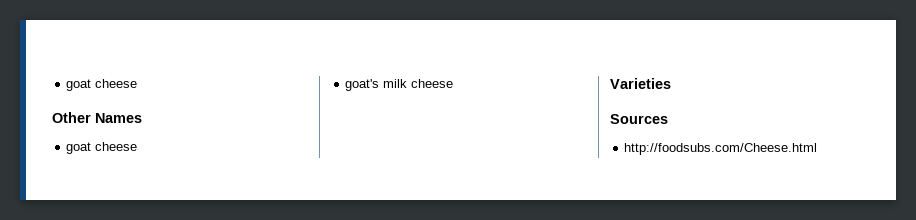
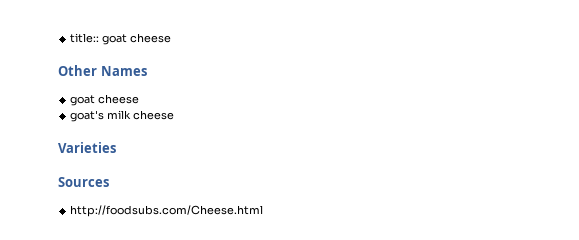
(66, 85) none -> [70,33,100,43] title::

